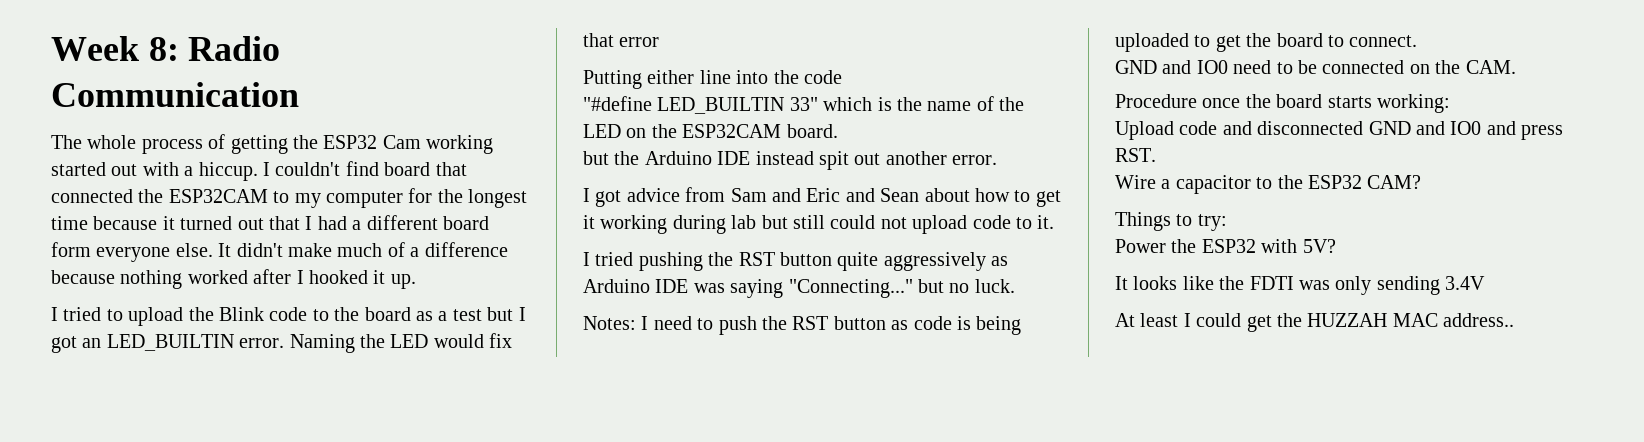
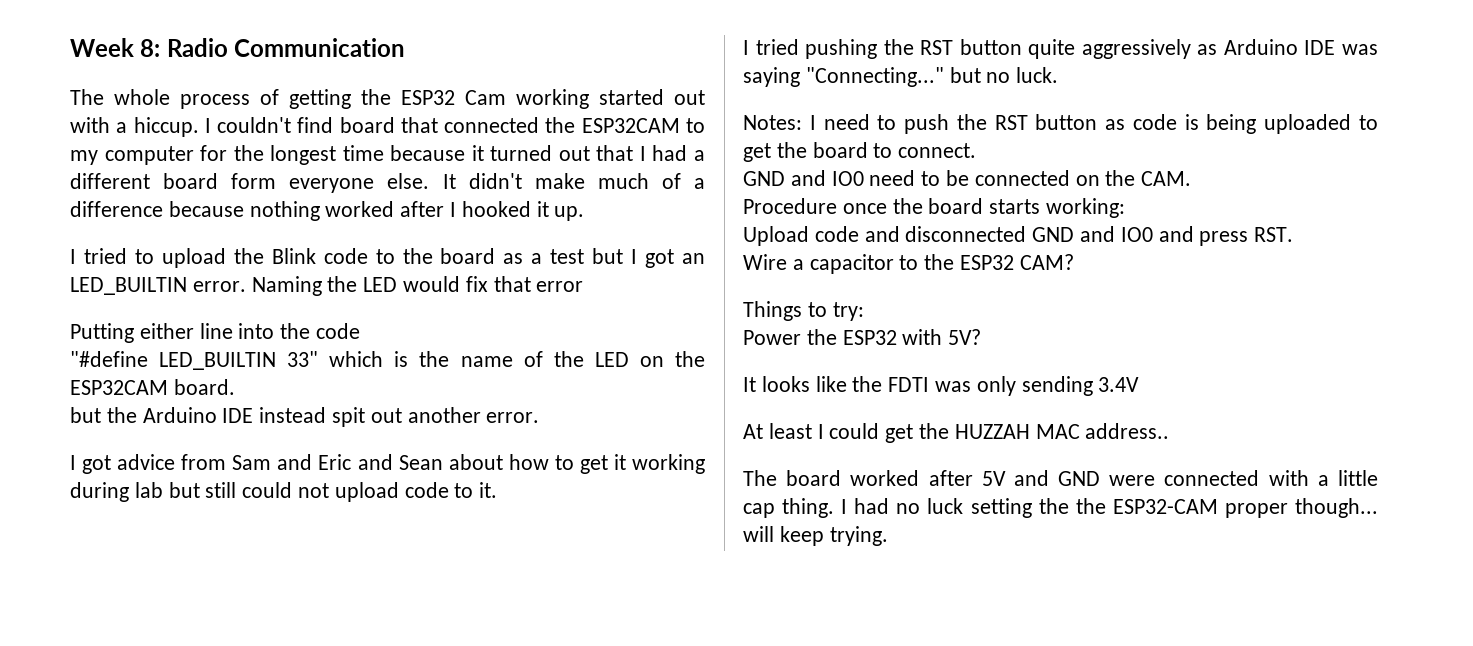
(1515, 320) none -> [743,470,1378,486] [743,498,1378,518] [743,526,888,546] // The board worked after 5V and GND were connected with a little cap thing. I had no luck setting the the ESP32-CAM proper though... will keep trying.

